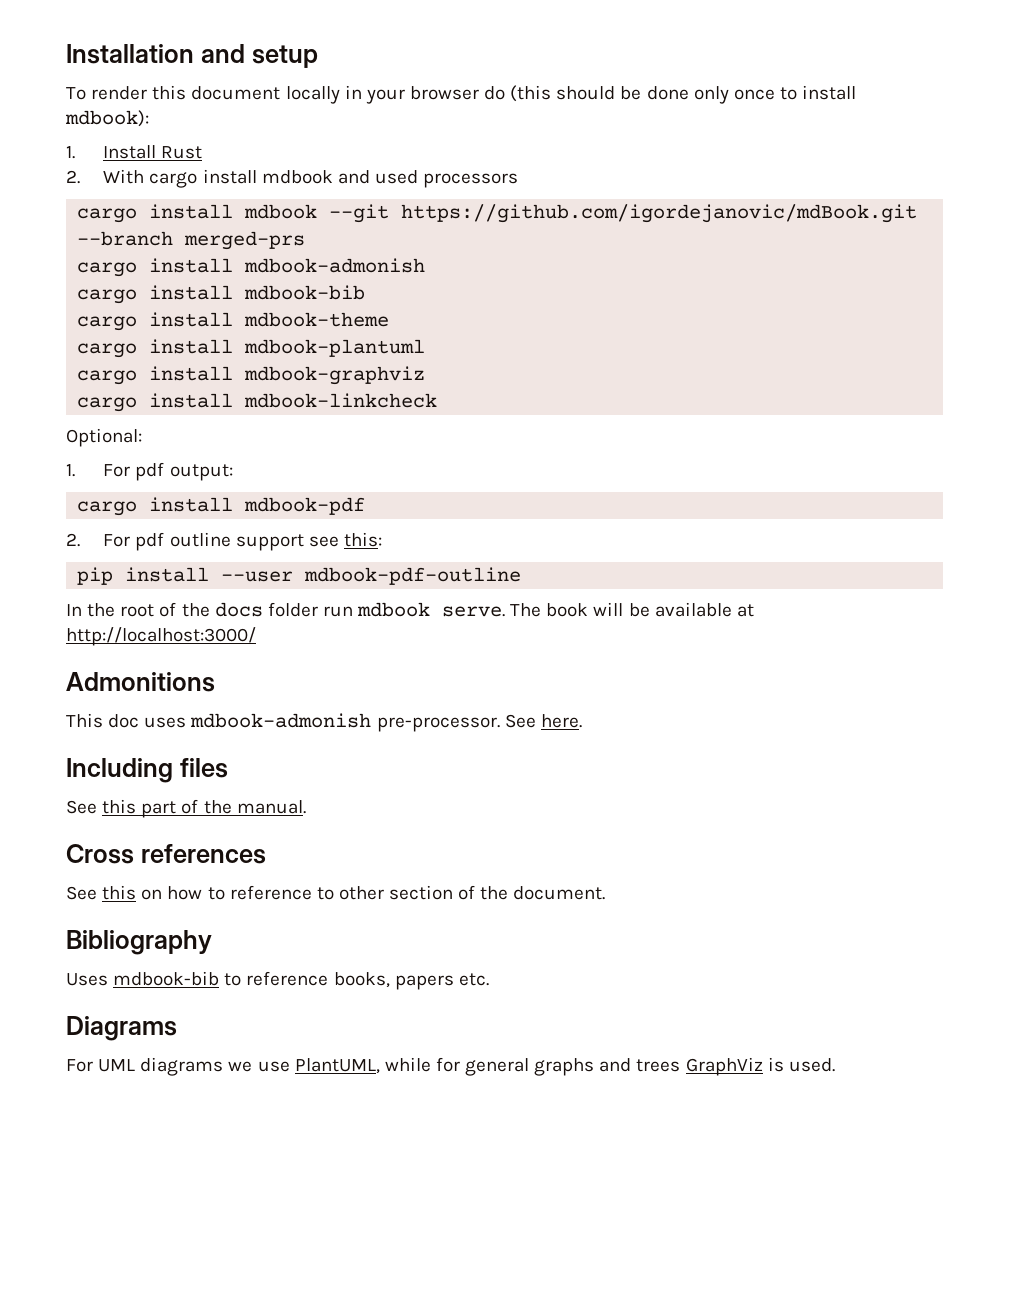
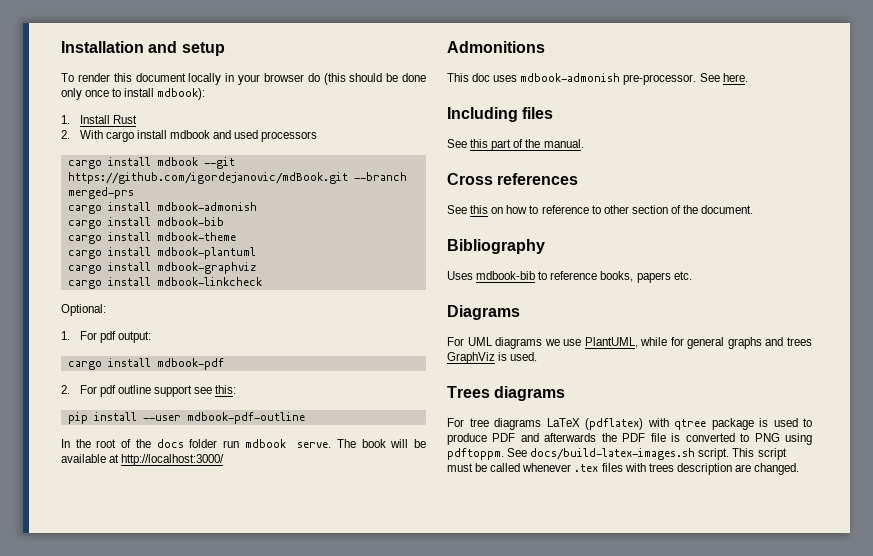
(835, 1065) none -> [447,386,566,401] [447,418,812,430] [447,433,812,445] [447,448,787,460] [447,463,800,475] // Trees diagrams // For tree diagrams LaTeX (pdflatex) with qtree package is used to produce PDF and afterwards the PDF file is converted to PNG using pdftoppm. See docs/build-latex-images.sh script. This script must be called whenever .tex files with trees description are changed.

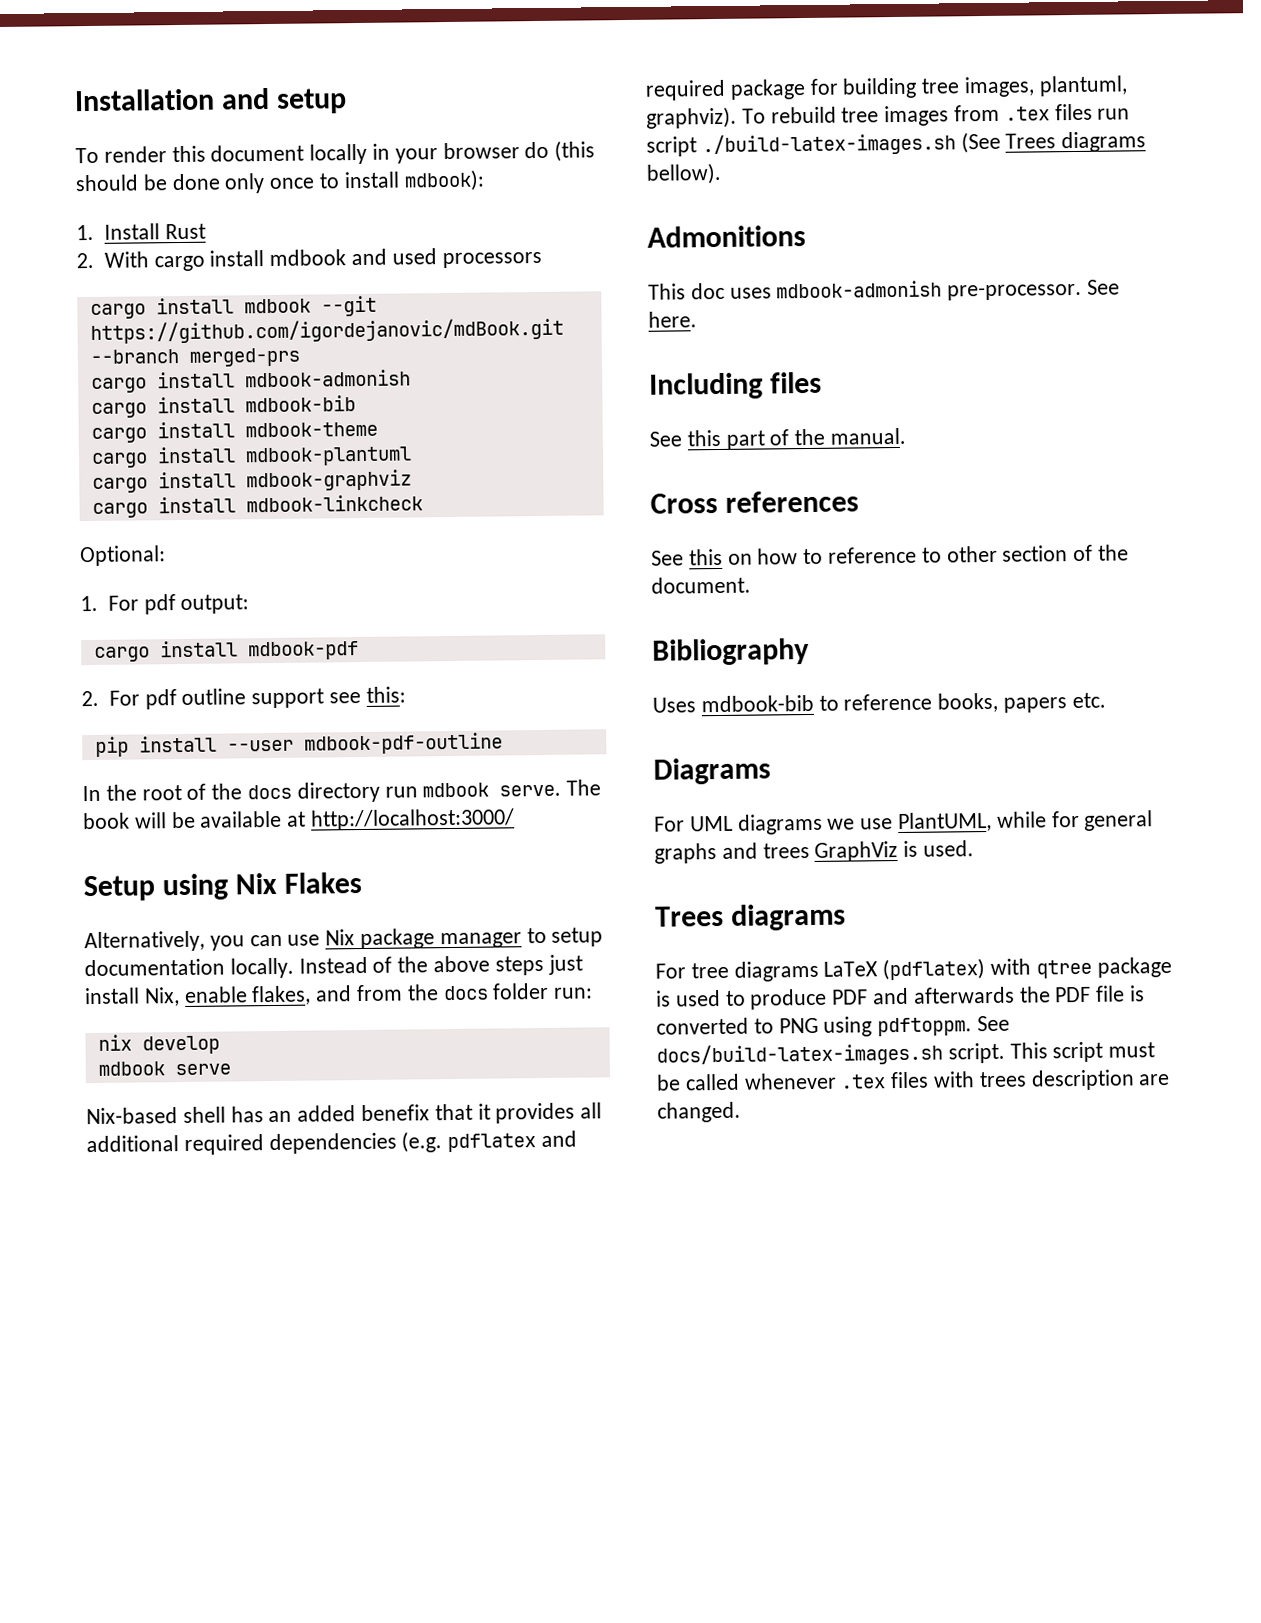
[189,439,218,448] folder -> [296,781,380,803] directory
(225, 460) none -> [83,871,363,902] [84,927,604,953] [84,954,583,979] [84,982,594,1007] [97,1034,220,1055] [97,1061,231,1076] [86,1102,603,1125] [86,1130,578,1156] [645,75,1128,101] [646,103,1131,129] [646,131,1147,157] [646,162,721,185] // Setup using Nix Flakes // Alternatively, you can use Nix package manager to setup documentation locally. Instead of the above steps just install Nix, enable flakes, and from the docs folder run: // nix develop // mdbook serve // Nix-based shell has an added benefix that it provides all additional required dependencies (e.g. pdflatex and required package for building tree images, plantuml, graphviz). To rebuild tree images from .tex files run script ./build-latex-images.sh (See Trees diagrams bellow).

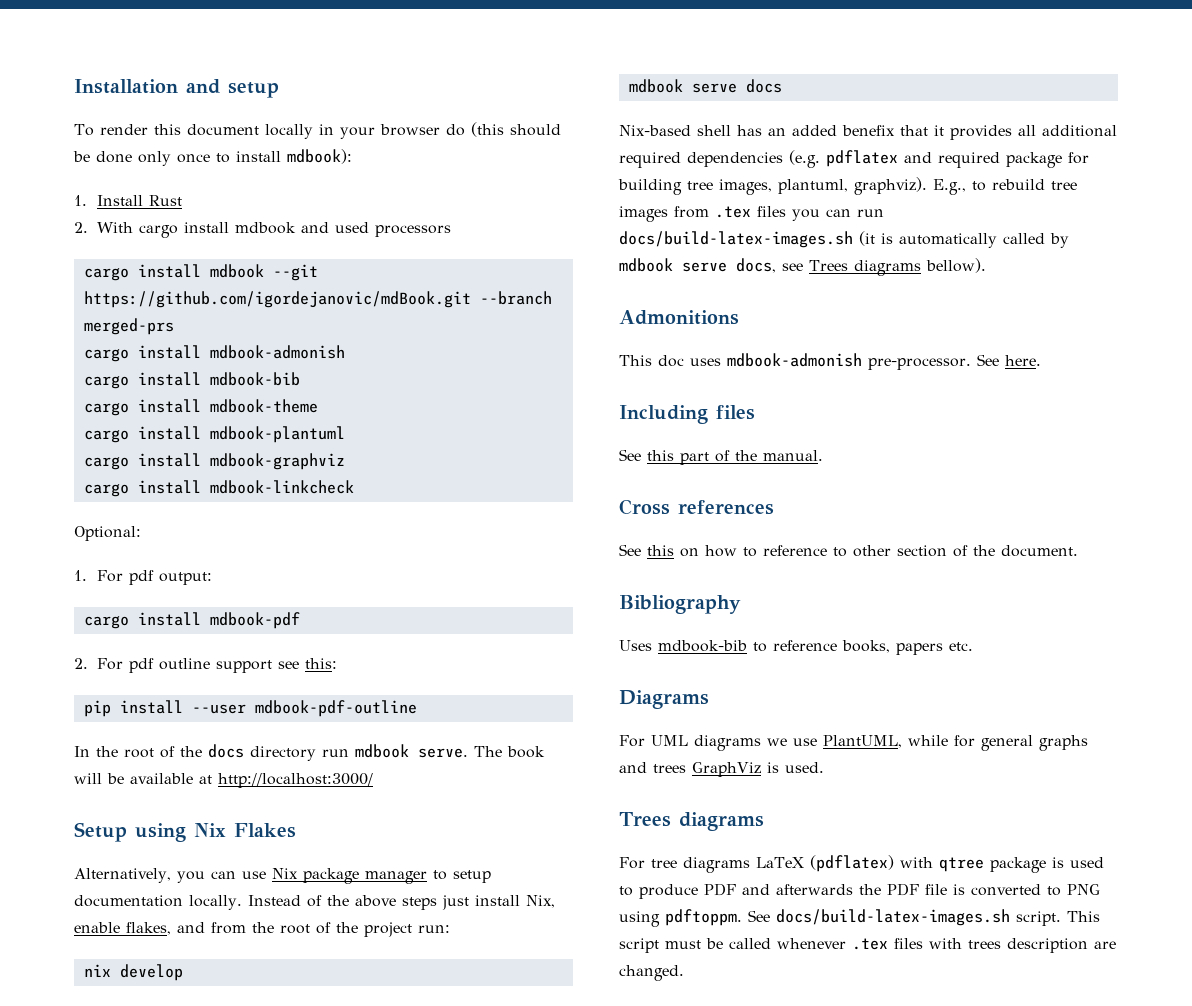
[442,982,550,1001] docs folder -> [280,922,412,937] root of the project
(231, 1069) none -> [745,79,782,93] docs
[741,108,766,124] To -> [933,179,986,195] E.g., to
[1097,108,1131,120] [646,131,1001,157] run script ./build-latex-images.sh (See -> [792,209,884,221] [619,231,1069,248] [619,258,803,273] you can run docs/build-latex-images.sh (it is automatically called by mdbook serve docs, see

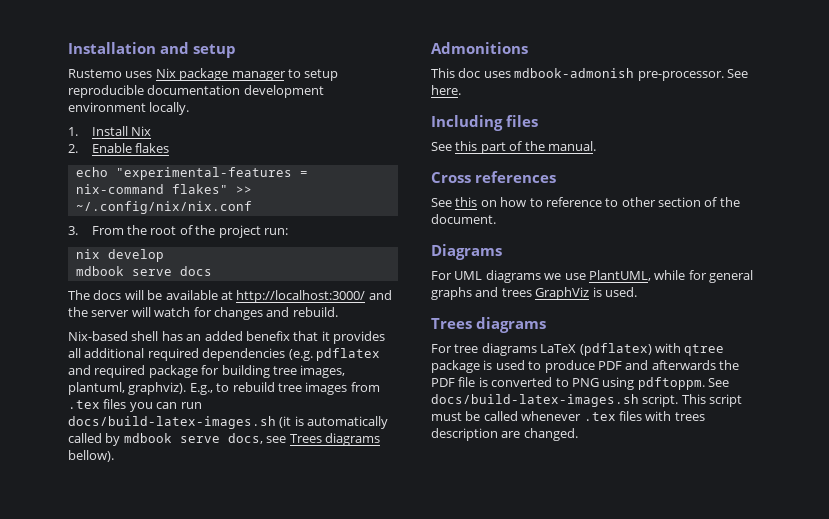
[74,122,561,139] [73,149,352,166] [74,195,182,206] [74,222,451,238] [83,264,318,281] [83,291,552,308] [83,318,174,335] [83,345,345,362] [83,372,300,389] [83,399,318,416] [83,426,345,443] [83,453,345,470] [83,480,354,497] [74,526,141,541] [74,570,212,585] [83,612,300,629] [74,658,337,673] [83,700,417,717] [74,744,545,761] [74,773,373,788] [74,822,296,842] [74,868,266,883] To render this document locally in your browser do (this should be done only once to install mdbook): // 1. Install Rust // 2. With cargo install mdbook and used processors // cargo install mdbook --git https://github.com/igordejanovic/mdBook.git --branch merged-prs // cargo install mdbook-admonish // cargo install mdbook-bib // cargo install mdbook-theme // cargo install mdbook-plantuml // cargo install mdbook-graphviz // cargo install mdbook-linkcheck // Optional: // 1. For pdf output: // cargo install mdbook-pdf // 2. For pdf outline support see this: // pip install --user mdbook-pdf-outline // In the root of the docs directory run mdbook serve. The book will be available at http://localhost:3000/ // Setup using Nix Flakes // Alternatively, you can use -> [68,69,153,78] Rustemo uses
[74,895,555,910] [74,922,246,935] documentation locally. Instead of the above steps just install Nix, enable flakes, and from -> [68,85,324,98] [68,102,190,115] [68,126,152,136] [68,143,170,153] [75,167,308,180] [75,184,252,194] [75,201,252,214] [68,226,124,235] reproducible documentation development environment locally. // 1. Install Nix // 2. Enable flakes // echo "experimental-features = nix-command flakes" >> ~/.config/nix/nix.conf // 3. From
(782, 86) none -> [68,290,392,303] [68,307,338,320] // The docs will be available at http://localhost:3000/ and the server will watch for changes and rebuild.
[619,595,741,614] [619,640,973,655] // Bibliography // Uses mdbook-bib to reference books, papers etc. -> (496, 219) none

